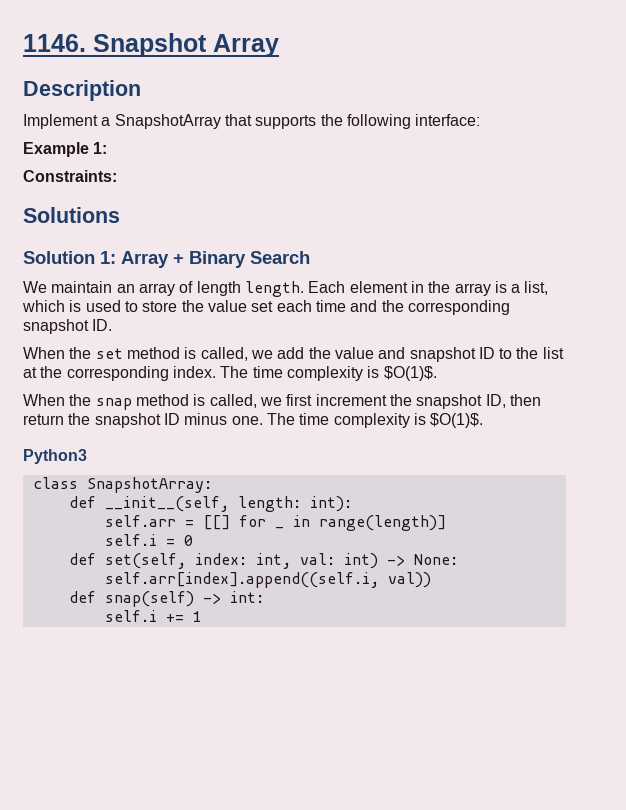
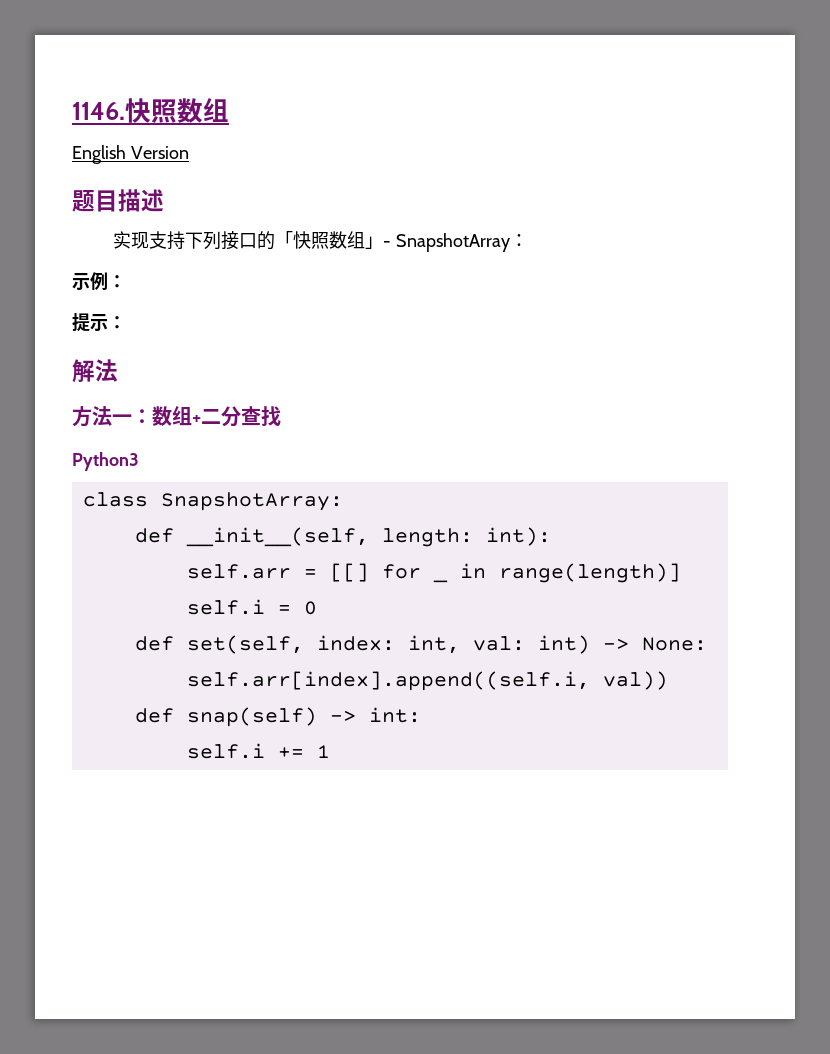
[93,33,279,57] [23,80,141,101] [23,114,481,129] [23,142,108,157] [23,170,117,182] [23,207,120,223] [23,251,310,268] [23,281,549,297] [22,300,510,315] [23,319,113,334] [23,347,564,362] [23,366,437,381] [23,394,541,410] [23,413,484,428] Snapshot Array // Description // Implement a SnapshotArray that supports the following interface: // Example 1: // Constraints: // Solutions // Solution 1: Array + Binary Search // We maintain an array of length length. Each element in the array is a list, which is used to store the value set each time and the corresponding snapshot ID. // When the set method is called, we add the value and snapshot ID to the list at the corresponding index. The time complexity is $O(1)$. // When the snap method is called, we first increment the snapshot ID, then return the snapshot ID minus one. The time complexity is $O(1)$. -> [125,98,229,123] [72,145,189,164] [72,189,164,212] [113,231,528,252] [72,272,126,290] [72,312,126,332] [72,359,118,383] [72,406,281,427] 快照数组 // English Version // 题目描述 // 实现支持下列接口的「快照数组」- SnapshotArray： // 示例： // 提示： // 解法 // 方法一：数组+二分查找

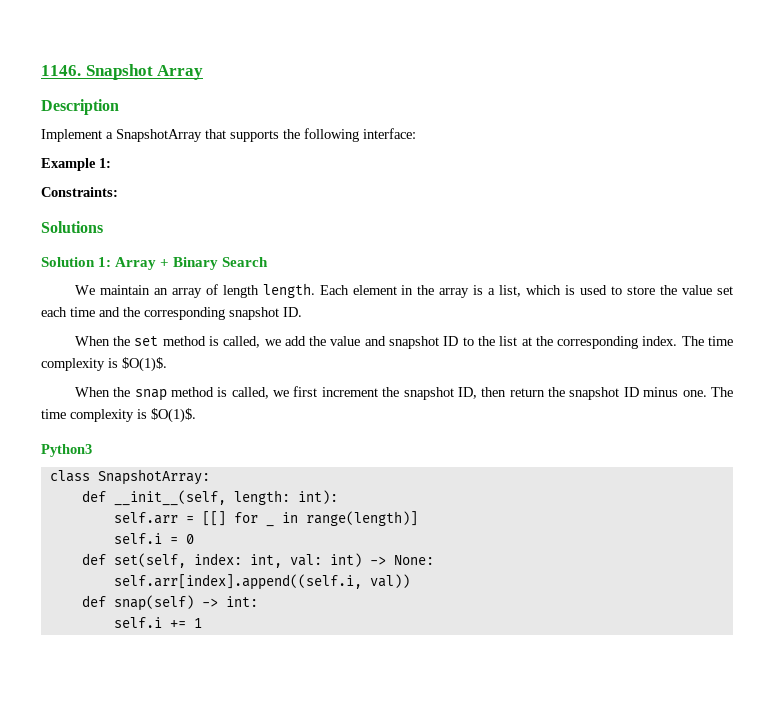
[125,98,229,123] [72,145,189,164] [72,189,164,212] [113,231,528,252] [72,272,126,290] [72,312,126,332] [72,359,118,383] [72,406,281,427] 快照数组 // English Version // 题目描述 // 实现支持下列接口的「快照数组」- SnapshotArray： // 示例： // 提示： // 解法 // 方法一：数组+二分查找 -> [85,64,204,80] [41,99,119,115] [41,128,416,142] [41,158,111,171] [41,187,118,197] [41,221,103,233] [41,257,269,270] [74,283,733,298] [41,307,302,320] [74,336,733,349] [41,357,167,372] [74,386,734,401] [41,408,196,423] Snapshot Array // Description // Implement a SnapshotArray that supports the following interface: // Example 1: // Constraints: // Solutions // Solution 1: Array + Binary Search // We maintain an array of length length. Each element in the array is a list, which is used to store the value set each time and the corresponding snapshot ID. // When the set method is called, we add the value and snapshot ID to the list at the corresponding index. The time complexity is $O(1)$. // When the snap method is called, we first increment the snapshot ID, then return the snapshot ID minus one. The time complexity is $O(1)$.

